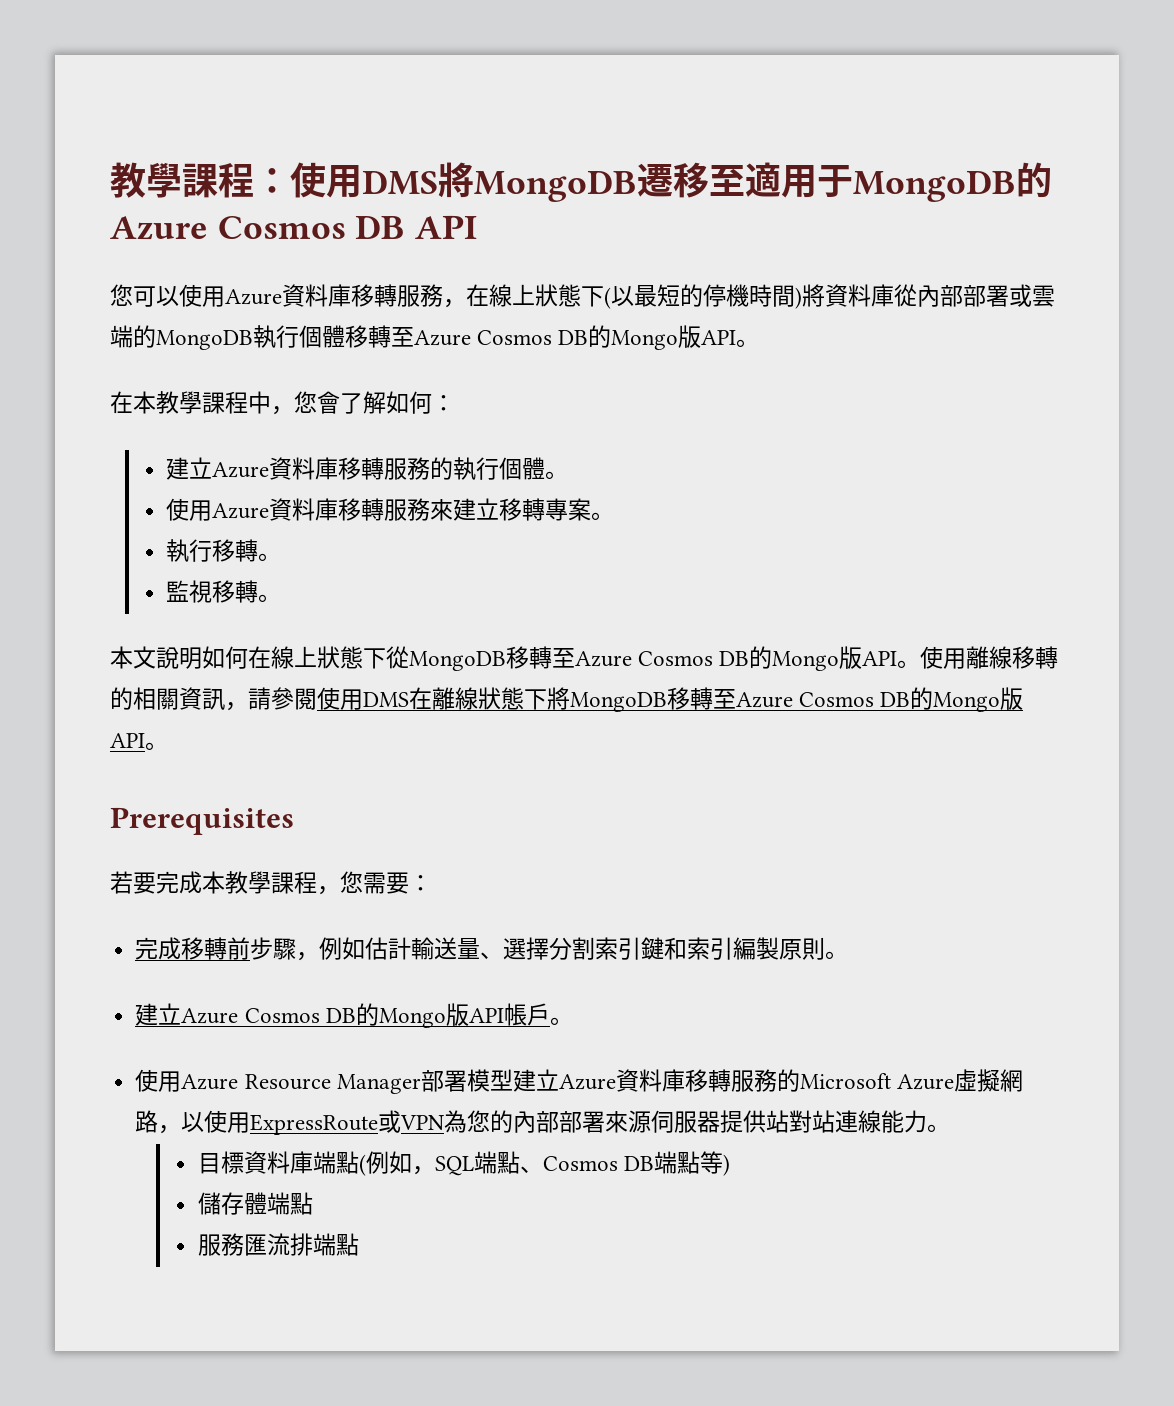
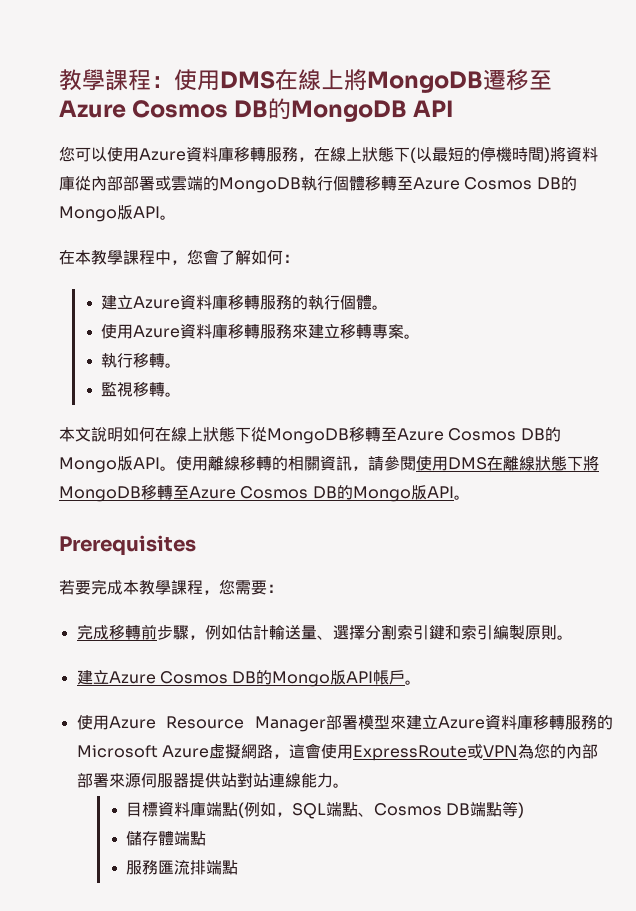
(438, 182) none -> [275,69,344,91] 在線上
[745,162,1052,202] [110,215,406,240] 適用于MongoDB的Azure Cosmos DB -> [59,98,408,122] Azure Cosmos DB的MongoDB
(513, 1080) none -> [390,715,406,730] 來
[181,1112,205,1133] 以 -> [288,743,321,759] 這會

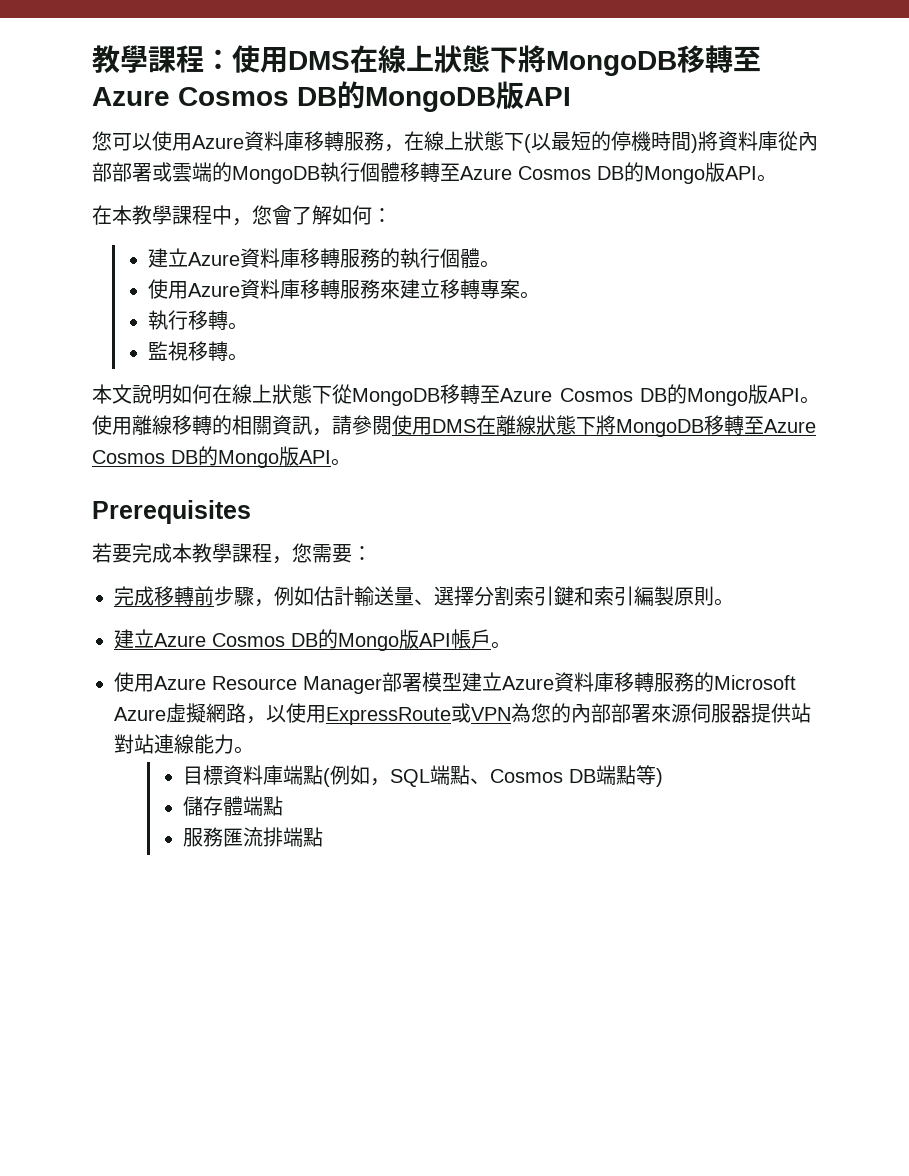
[344,69,529,93] 將MongoDB遷移 -> [434,45,733,76] 狀態下將MongoDB移轉
(408, 111) none -> [496,81,524,109] 版
[390,715,406,730] 來 -> (462, 681) none
[288,743,321,759] 這會 -> [266,705,286,723] 以

